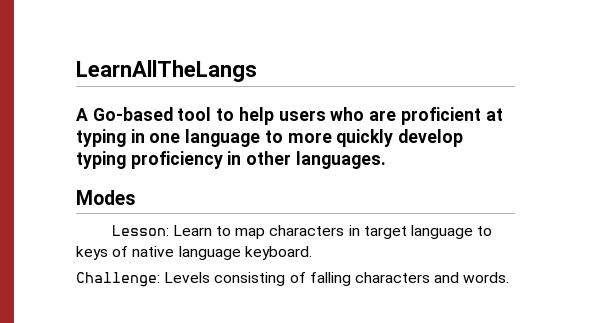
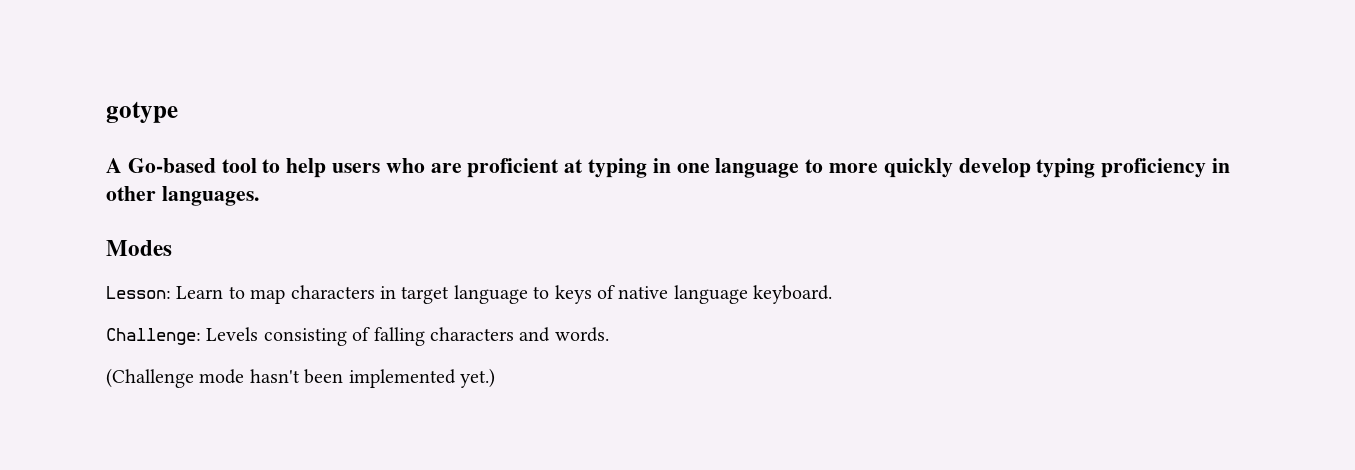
[76,60,257,82] LearnAllTheLangs -> [106,101,178,123] gotype
(510, 277) none -> [106,368,495,388] // (Challenge mode hasn't been implemented yet.)

